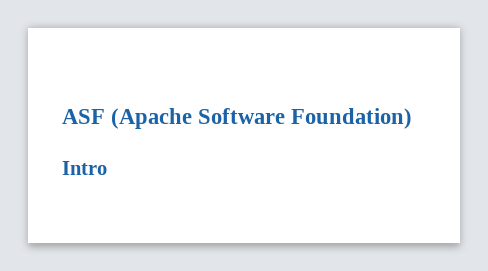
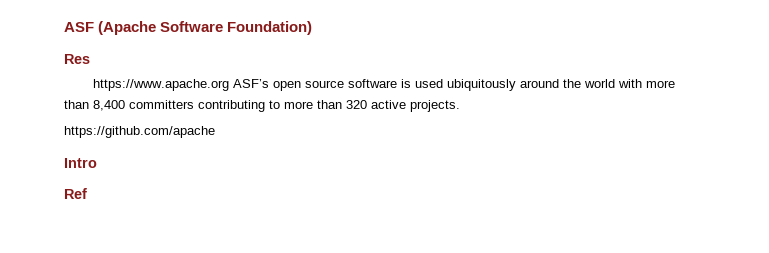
(413, 118) none -> [64,54,90,64] [92,79,675,91] [64,100,460,112] [64,126,215,138] // Res // https://www.apache.org ASF’s open source software is used ubiquitously around the world with more than 8,400 committers contributing to more than 320 active projects. // https://github.com/apache
(107, 168) none -> [64,188,87,199] // Ref

